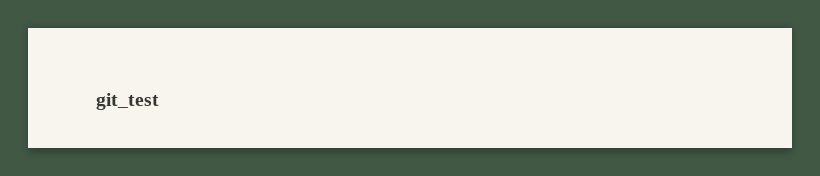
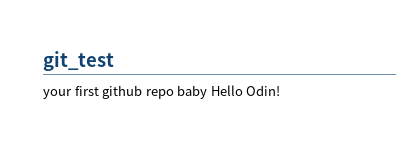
(159, 101) none -> [43,85,281,99] // your first github repo baby Hello Odin!

